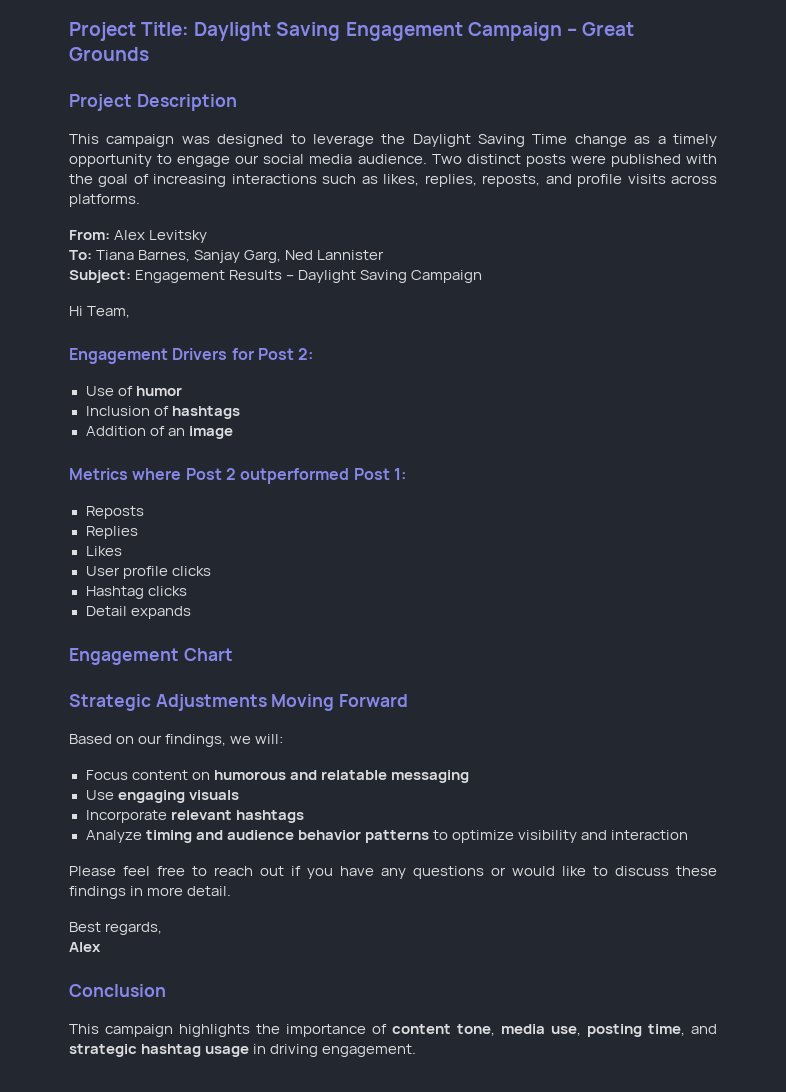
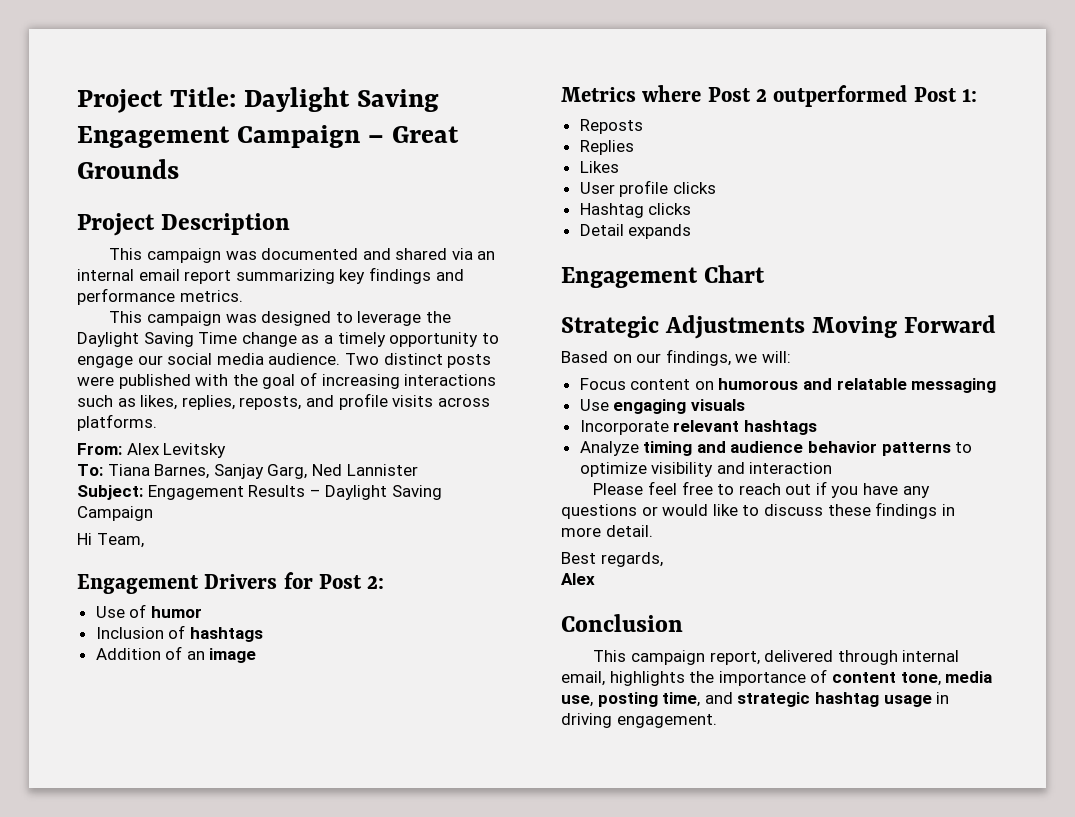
(237, 102) none -> [109,248,496,263] [77,267,464,284] [77,288,243,305] // This campaign was documented and shared via an internal email report summarizing key findings and performance metrics.
(173, 1030) none -> [709,650,960,665] [561,671,605,686] report, delivered through internal email,

